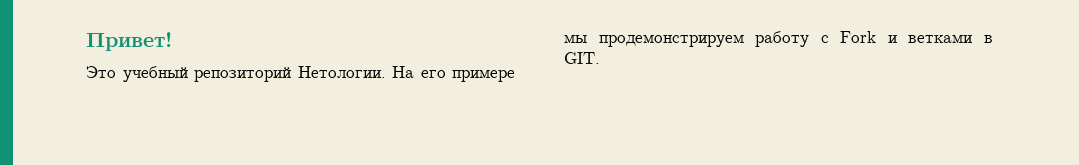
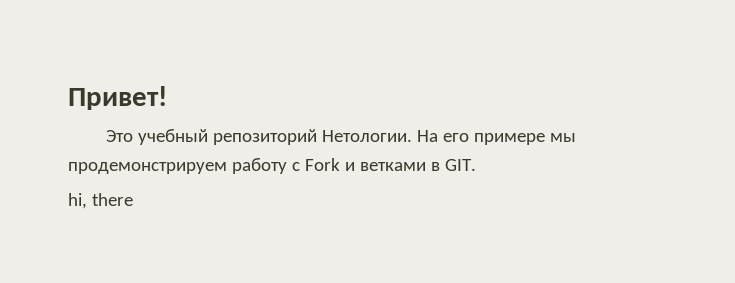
(600, 58) none -> [68,193,133,209] // hi, there

